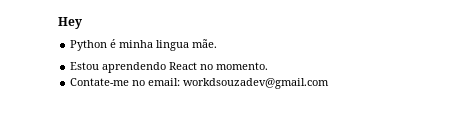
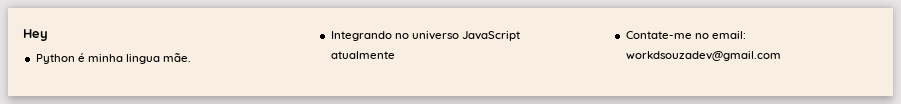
[70,62,269,73] Estou aprendendo React no momento. -> [330,31,520,41] [330,51,395,59] Integrando no universo JavaScript atualmente

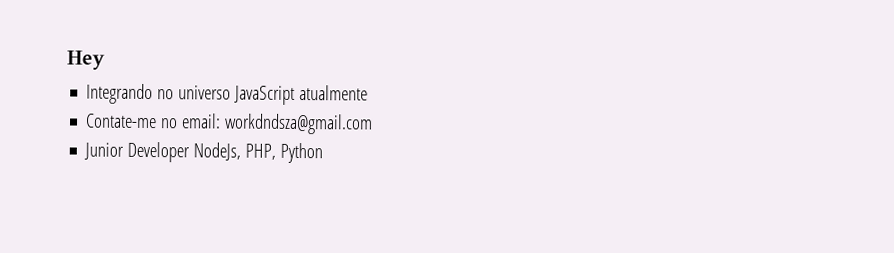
[35,53,192,64] // Python é minha lingua mãe. -> (105, 60) none
[625,51,781,61] workdsouzadev@gmail.com -> [224,113,374,135] [84,141,324,164] workdndsza@gmail.com // Junior Developer NodeJs, PHP, Python

